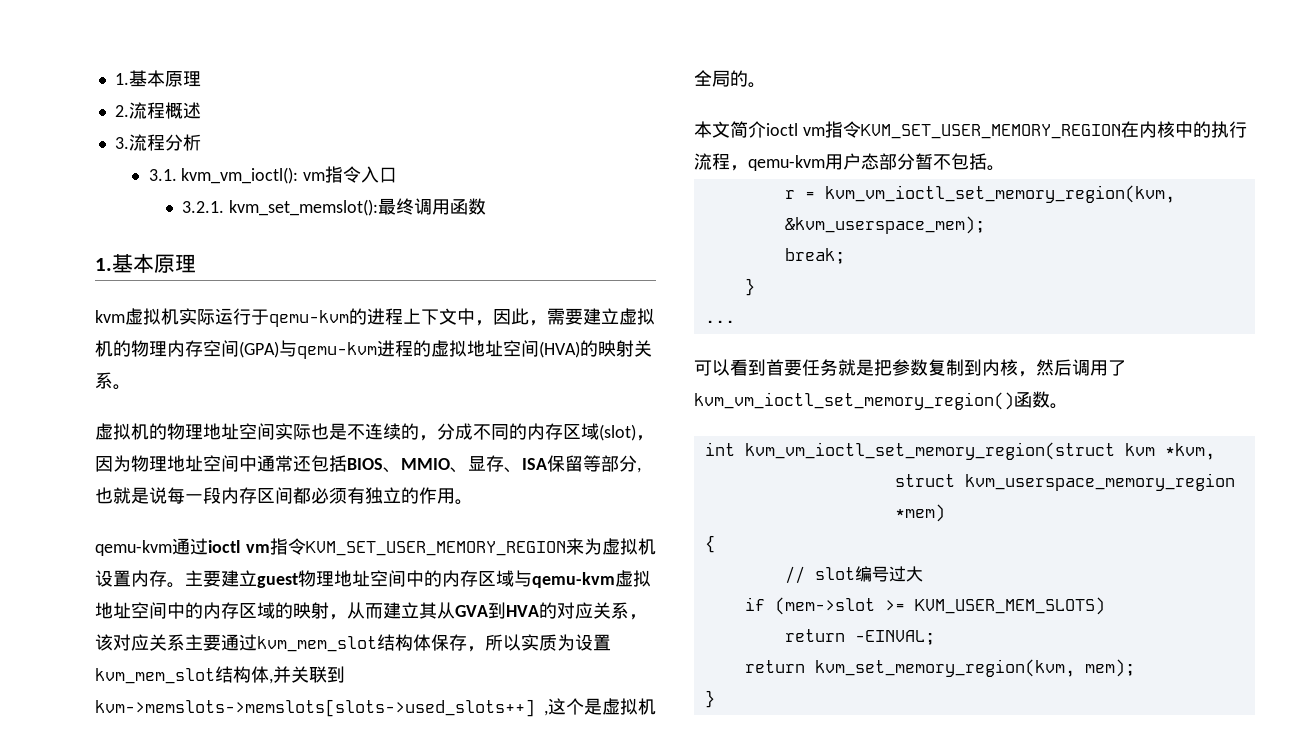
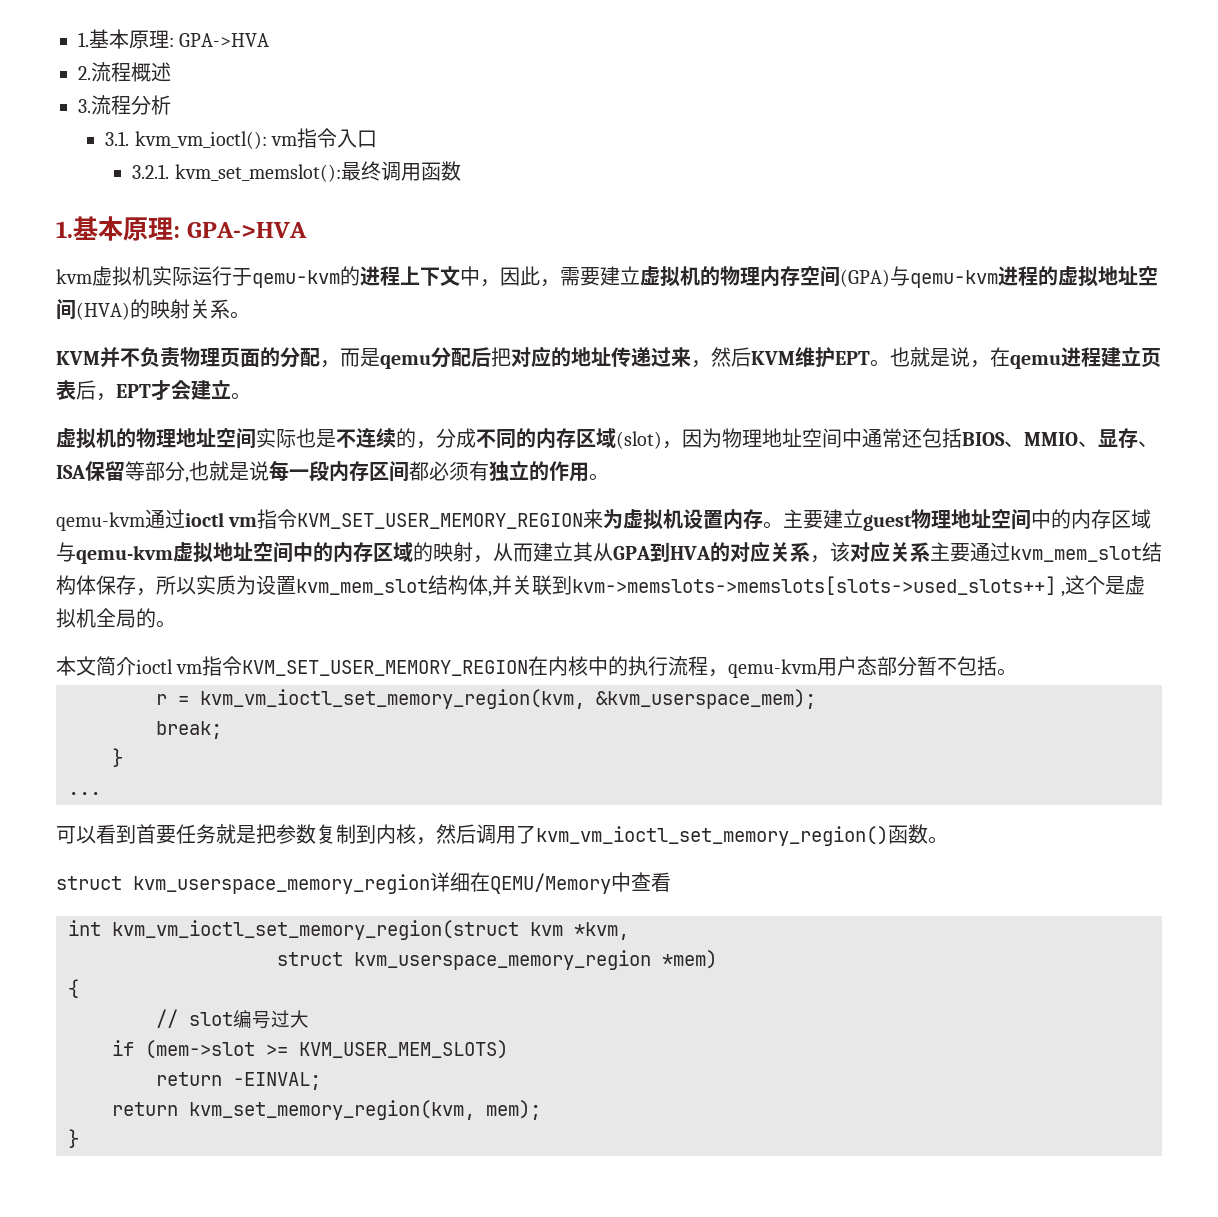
[114,70,201,87] 1.基本原理 -> [78,29,270,49] 1.基本原理: GPA->HVA
(196, 263) none -> [173,222,307,238] : GPA->HVA
(131, 387) none -> [56,346,1161,369] [56,380,251,401] // KVM并不负责物理页面的分配，而是qemu分配后把对应的地址传递过来，然后KVM维护EPT。也就是说，在qemu进程建立页表后，EPT才会建立。
[455,605,488,617] GVA -> [613,546,651,560] GPA
(1068, 406) none -> [56,872,671,894] // struct kvm_userspace_memory_region详细在QEMU/Memory中查看

